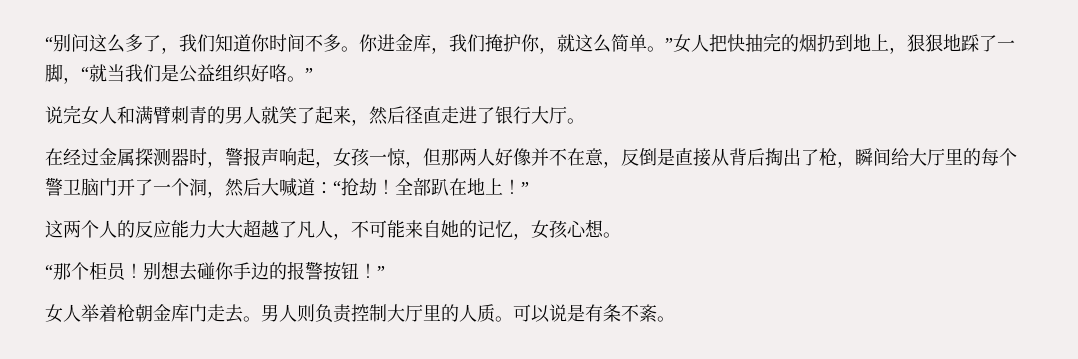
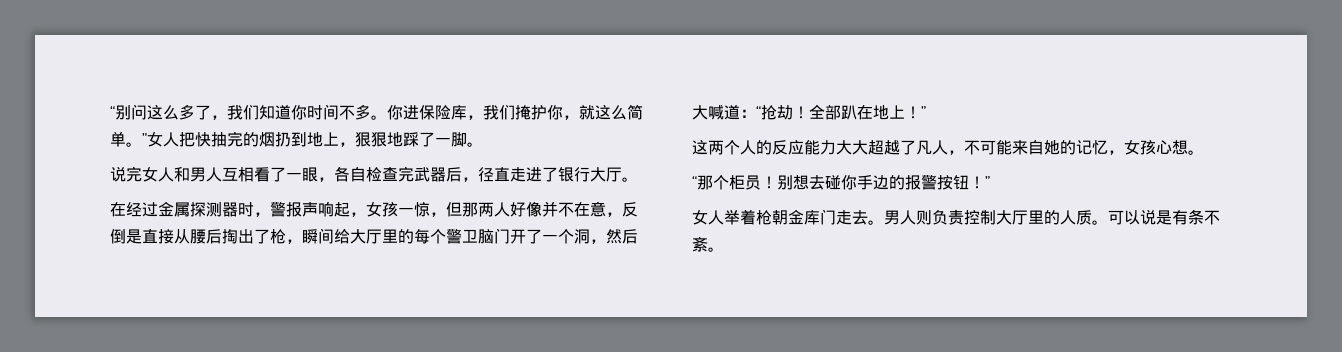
[395,34,413,51] 金 -> [419,105,451,120] 保险
[63,64,313,84] ，“就当我们是公益组织好咯。” -> [467,142,483,147] 。
[135,106,405,126] 满臂刺青的男人就笑了起来，然后 -> [190,166,478,182] 男人互相看了一眼，各自检查完武器后，
[729,148,747,166] 背 -> [190,229,206,244] 腰

